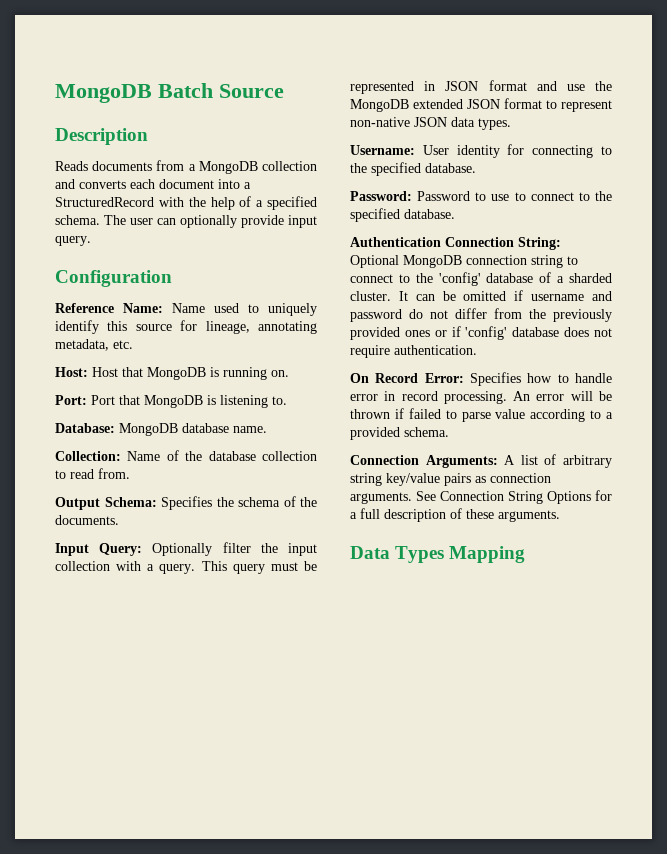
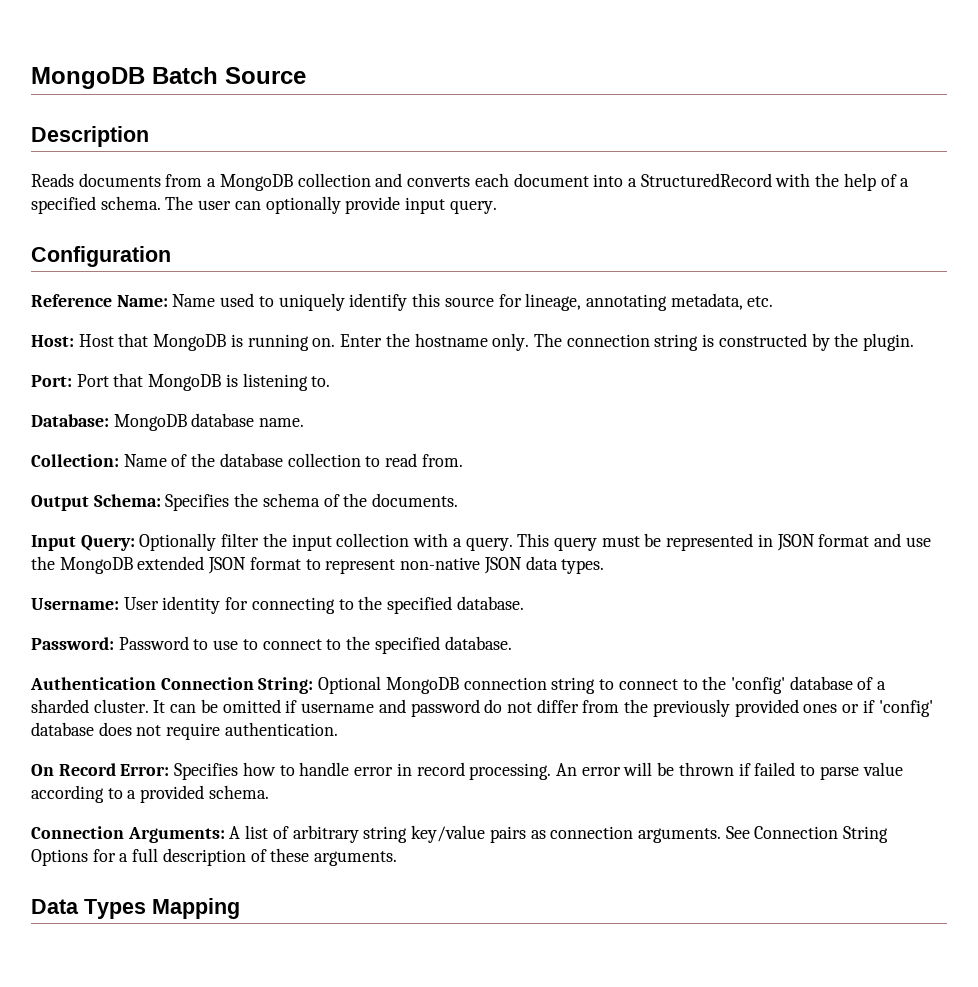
(289, 373) none -> [340,333,915,351] Enter the hostname only. The connection string is constructed by the plugin.

